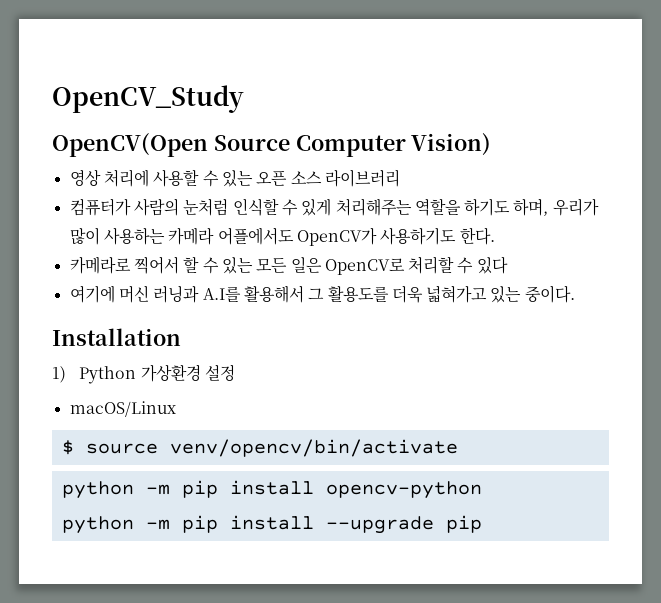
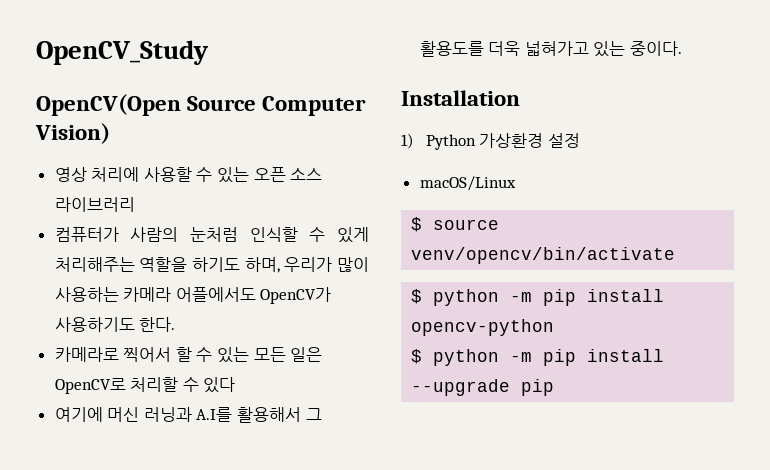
(458, 448) none -> [411,289,423,304] $
(482, 490) none -> [411,349,423,364] $

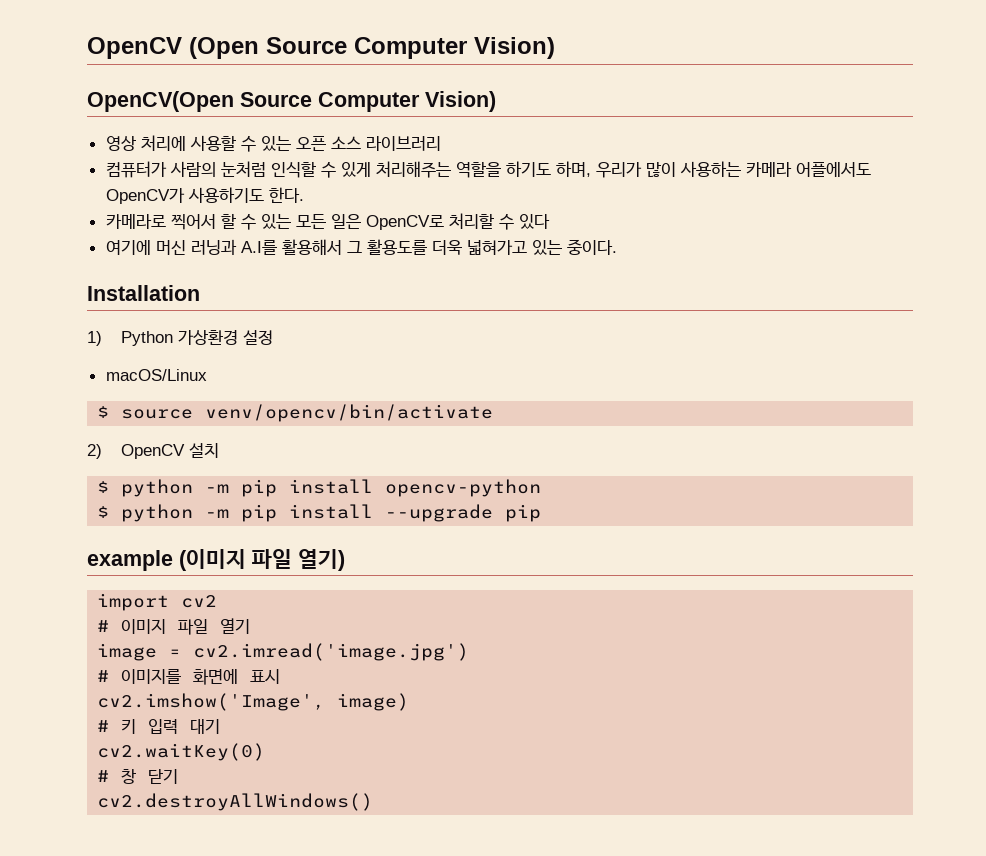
[36,40,209,65] OpenCV_Study -> [87,37,555,59] OpenCV (Open Source Computer Vision)
(676, 255) none -> [87,443,219,459] // 2) OpenCV 설치
(555, 387) none -> [87,549,345,571] [97,593,218,611] [97,618,251,635] [97,643,470,661] [97,669,281,685] [97,693,410,711] [97,719,221,734] [97,743,266,761] [97,769,179,784] [97,793,374,811] // example (이미지 파일 열기) // import cv2 // # 이미지 파일 열기 // image = cv2.imread('image.jpg') // # 이미지를 화면에 표시 // cv2.imshow('Image', image) // # 키 입력 대기 // cv2.waitKey(0) // # 창 닫기 // cv2.destroyAllWindows()

